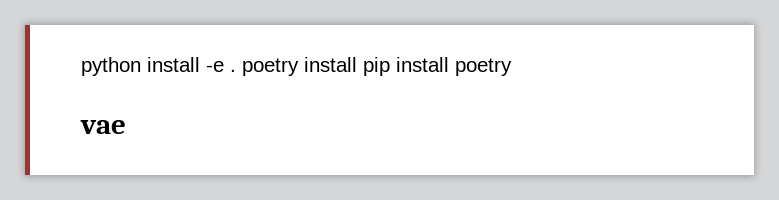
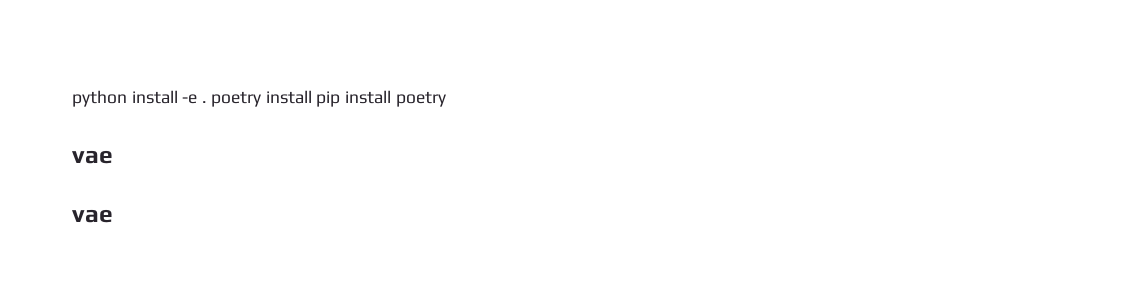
(126, 127) none -> [72,209,113,223] // vae

